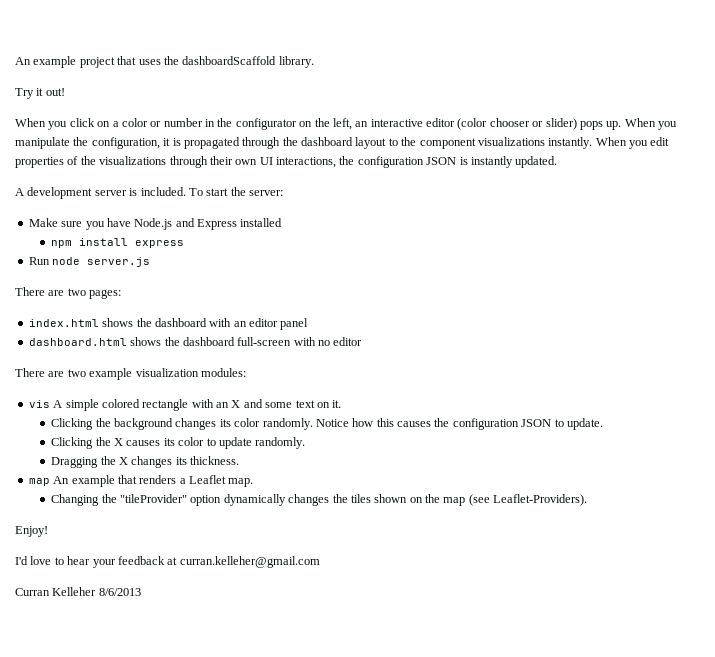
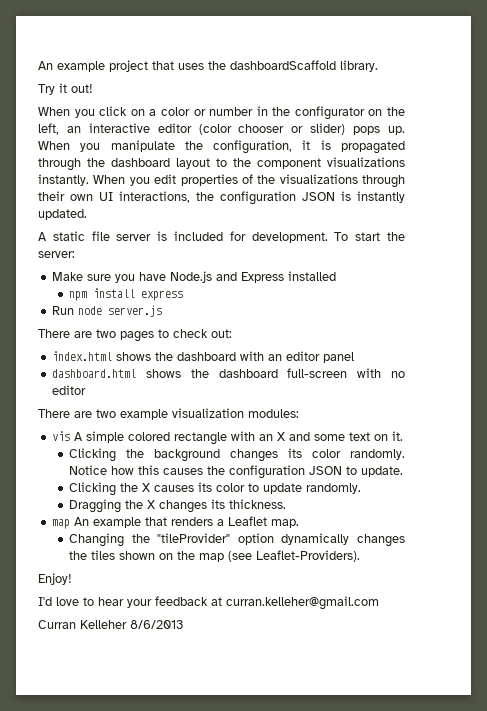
[27,187,186,199] development server is included. -> [52,231,328,243] static file server is included for development.
[89,289,122,299] pages: -> [120,329,232,342] pages to check out:

